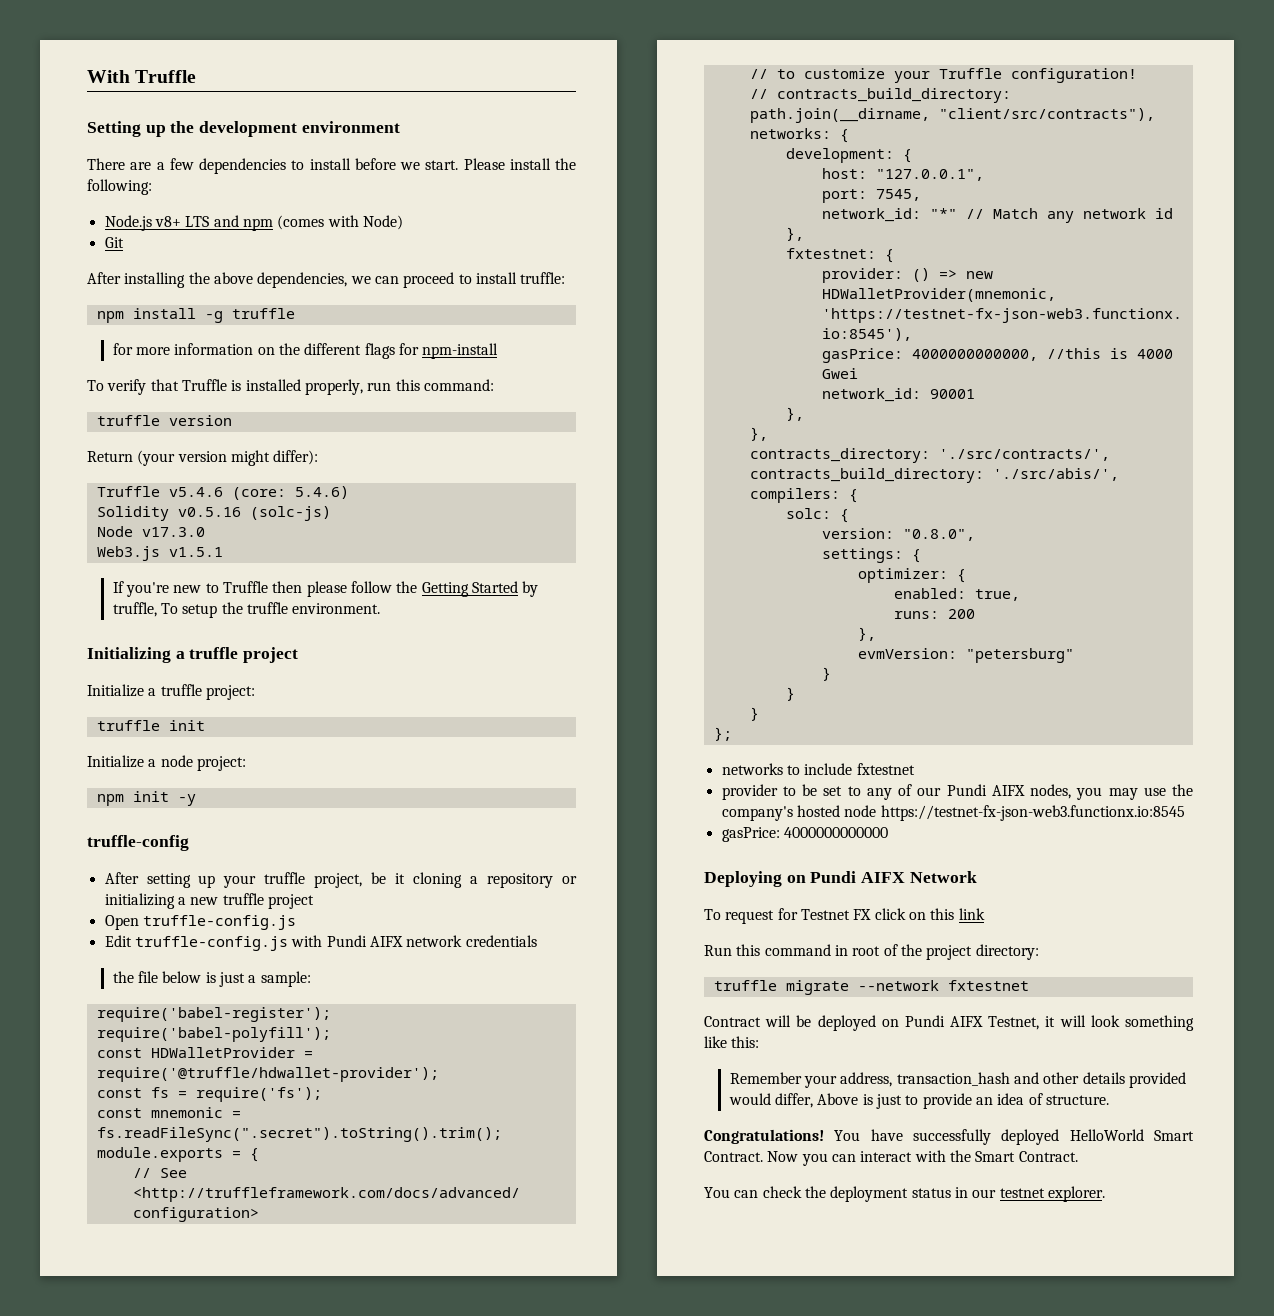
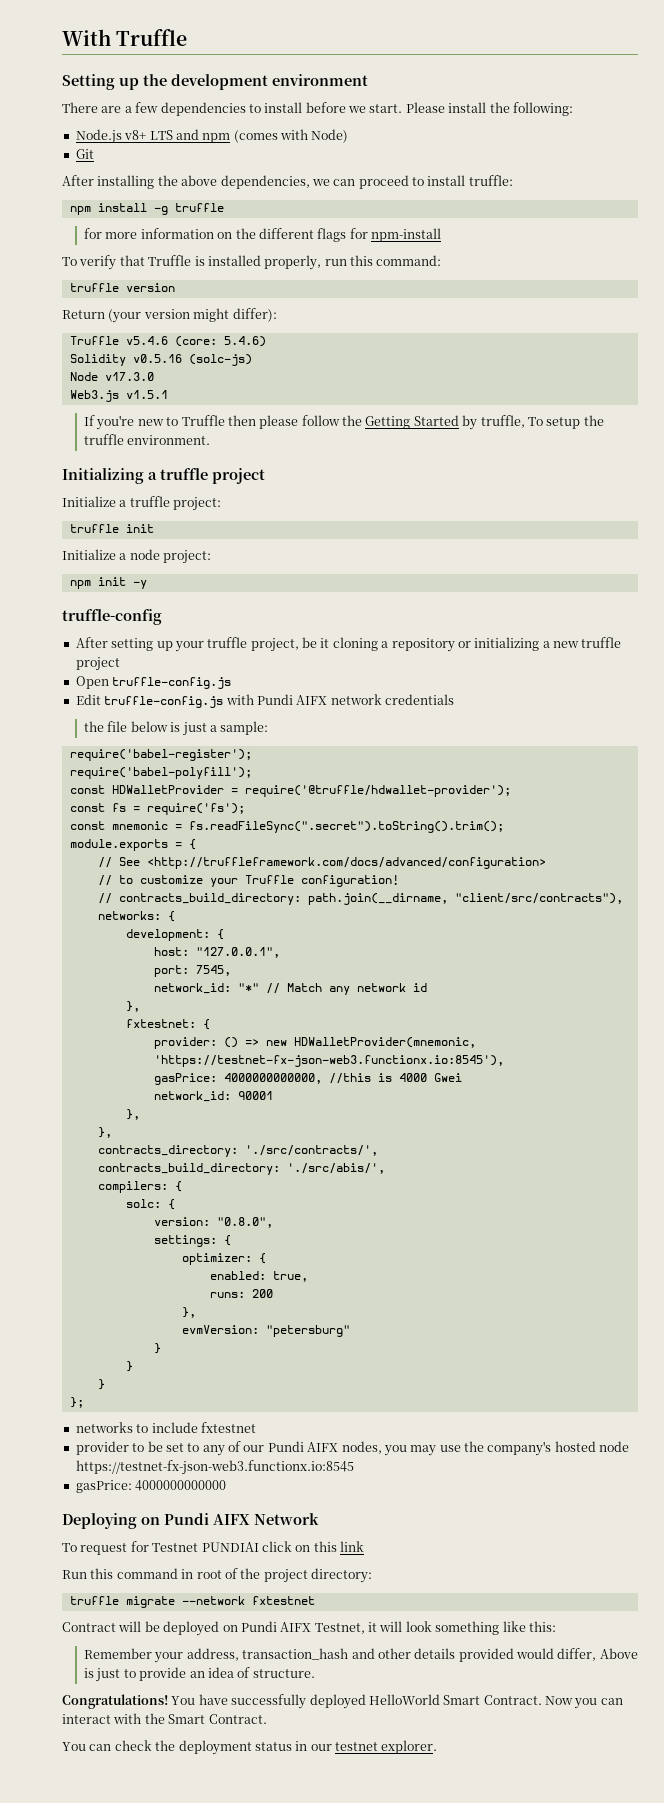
[853,909,872,920] FX -> [201,1542,259,1552] PUNDIAI

